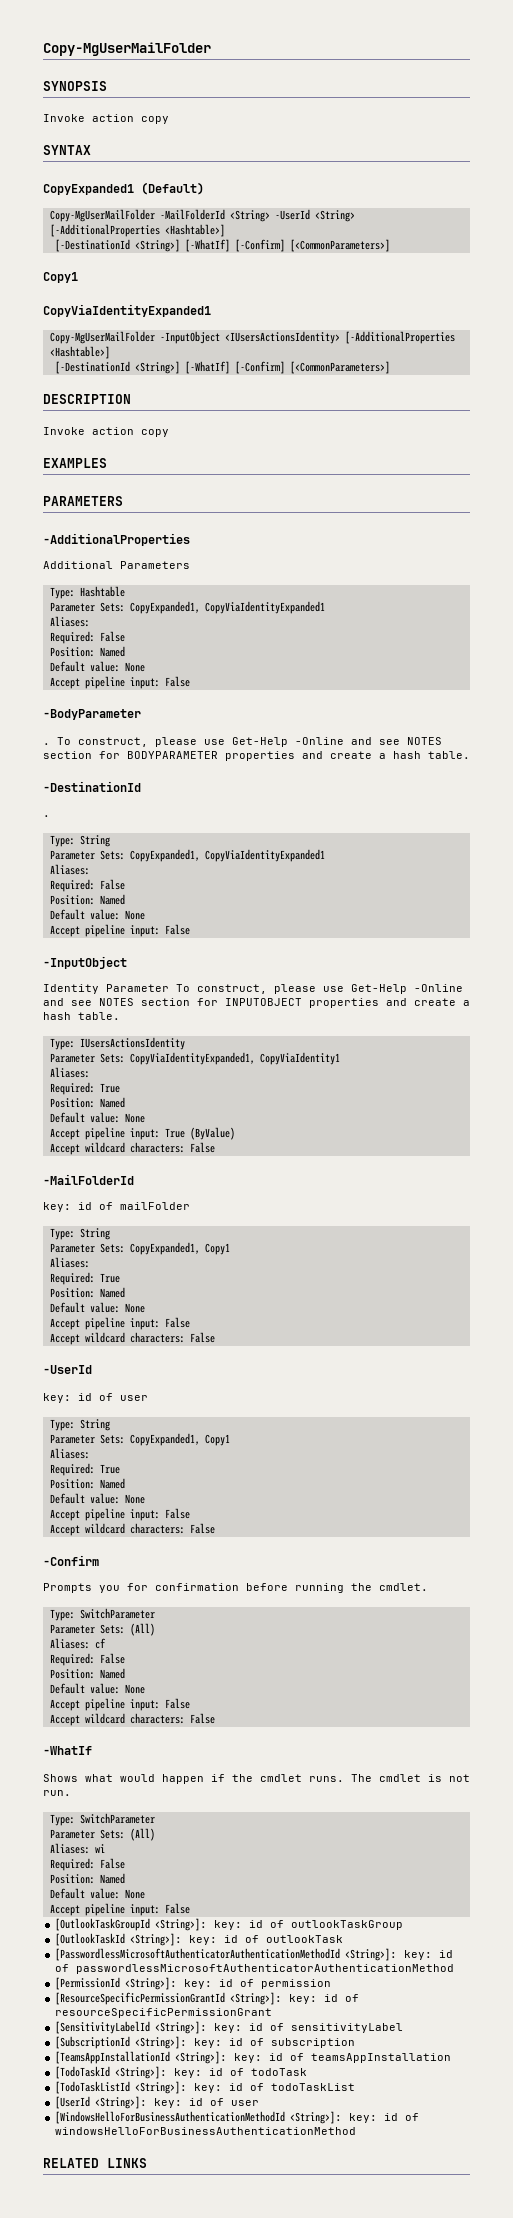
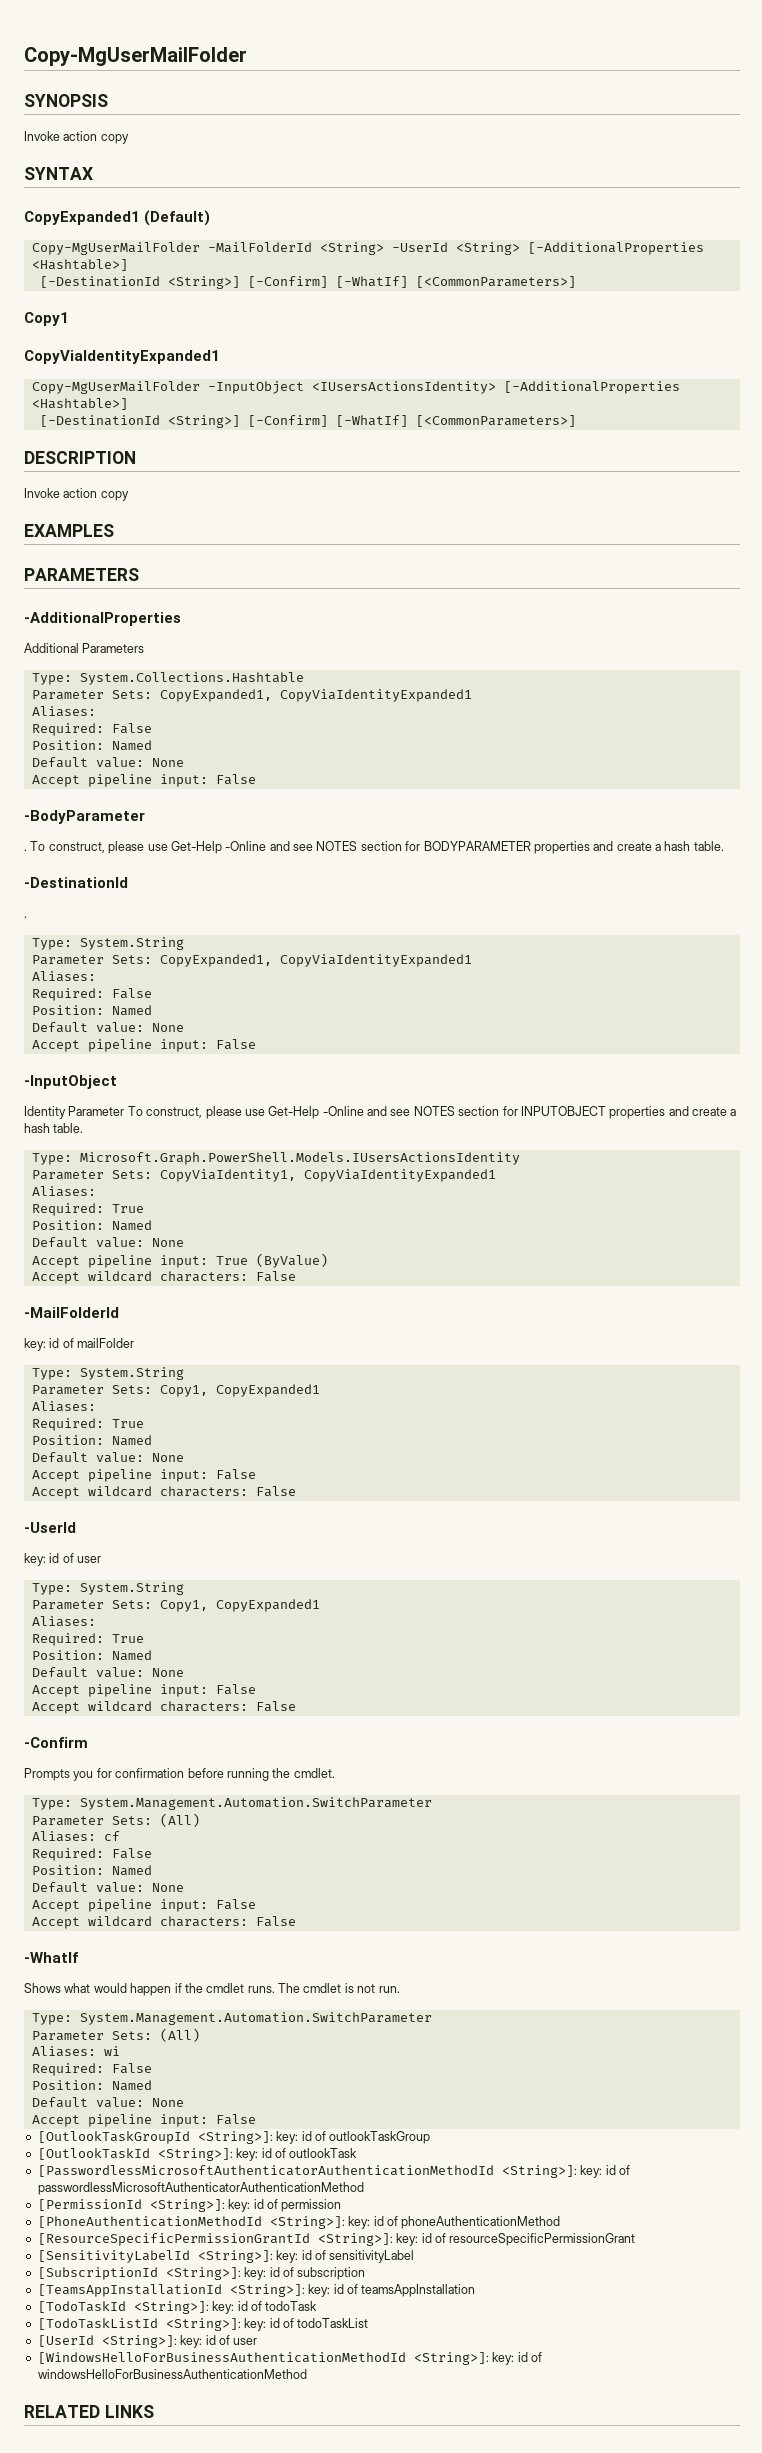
[184,239,285,252] [-WhatIf] [-Confirm] -> [247,276,408,288] [-Confirm] [-WhatIf]
[184,361,285,374] [-WhatIf] [-Confirm] -> [247,415,408,427] [-Confirm] [-WhatIf]
[79,586,125,597] Hashtable -> [79,672,304,685] System.Collections.Hashtable
[79,835,110,847] String -> [79,937,184,950] System.String
[79,1037,185,1050] [49,1052,340,1065] IUsersActionsIdentity // Parameter Sets: CopyViaIdentityExpanded1, CopyViaIdentity1 -> [79,1152,520,1165] [31,1169,496,1182] Microsoft.Graph.PowerShell.Models.IUsersActionsIdentity // Parameter Sets: CopyViaIdentity1, CopyViaIdentityExpanded1
[79,1228,110,1240] [49,1242,230,1255] String // Parameter Sets: CopyExpanded1, Copy1 -> [79,1367,184,1380] [31,1384,320,1397] System.String // Parameter Sets: Copy1, CopyExpanded1
[79,1419,110,1431] [49,1433,230,1446] String // Parameter Sets: CopyExpanded1, Copy1 -> [79,1582,184,1595] [31,1599,320,1612] System.String // Parameter Sets: Copy1, CopyExpanded1
[79,1608,155,1619] SwitchParameter -> [79,1797,432,1810] System.Management.Automation.SwitchParameter
[79,1813,155,1824] SwitchParameter -> [79,2012,432,2025] System.Management.Automation.SwitchParameter
(332, 1984) none -> [37,2216,561,2229] // [PhoneAuthenticationMethodId <String>]: key: id of phoneAuthenticationMethod

